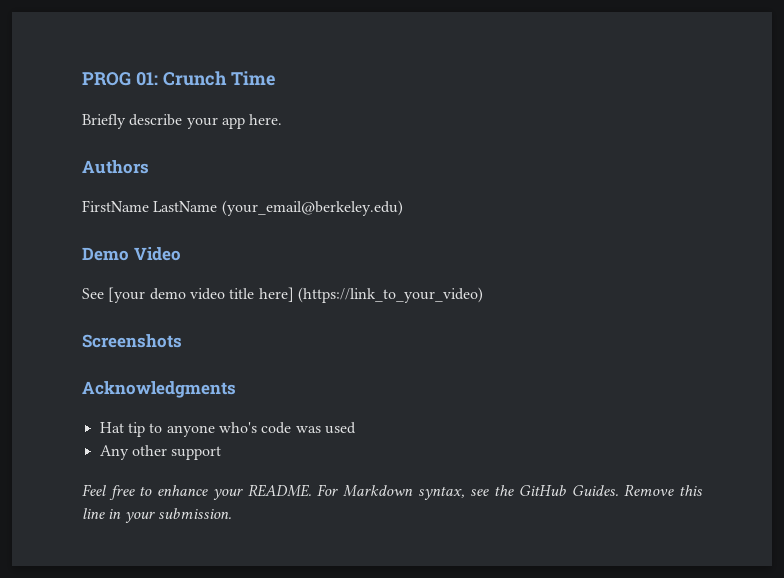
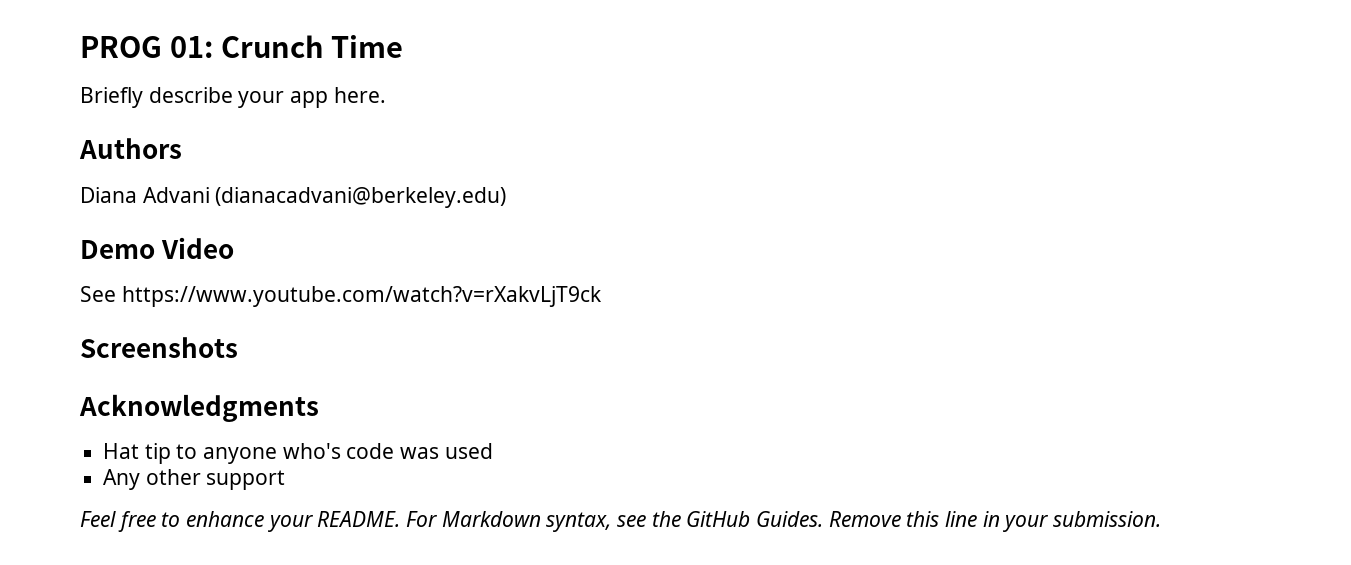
[82,200,403,216] FirstName LastName (your_email@berkeley.edu) -> [80,187,507,208] Diana Advani (dianacadvani@berkeley.edu)
[108,287,483,303] [your demo video title here] (https://link_to_your_video) -> [121,286,602,307] https://www.youtube.com/watch?v=rXakvLjT9ck

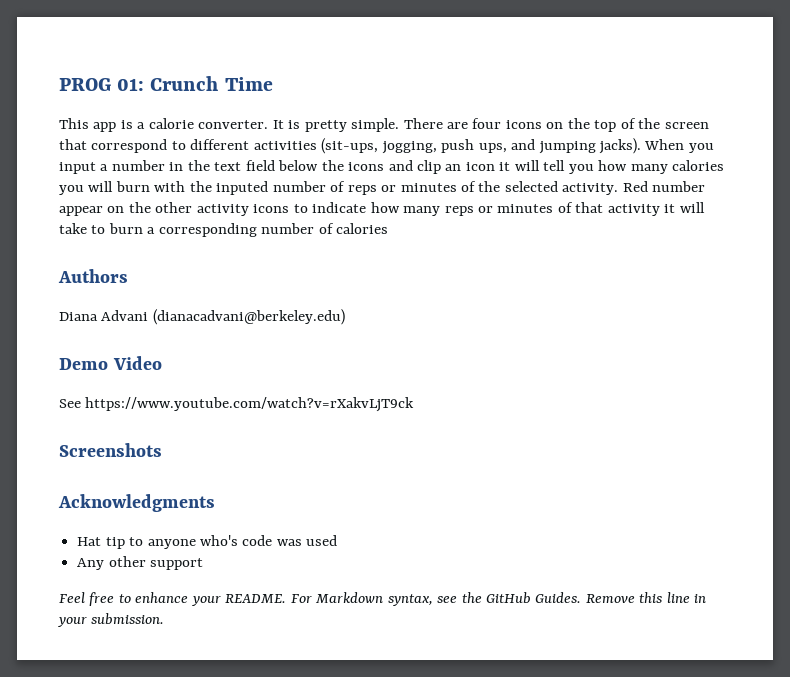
[80,87,386,108] Briefly describe your app here. -> [59,118,709,132] [59,138,714,154] [59,160,725,174] [59,181,706,195] [59,202,705,216] [59,223,389,237] This app is a calorie converter. It is pretty simple. There are four icons on the top of the screen that correspond to different activities (sit-ups, jogging, push ups, and jumping jacks). When you input a number in the text field below the icons and clip an icon it will tell you how many calories you will burn with the inputed number of reps or minutes of the selected activity. Red number appear on the other activity icons to indicate how many reps or minutes of that activity it will take to burn a corresponding number of calories

